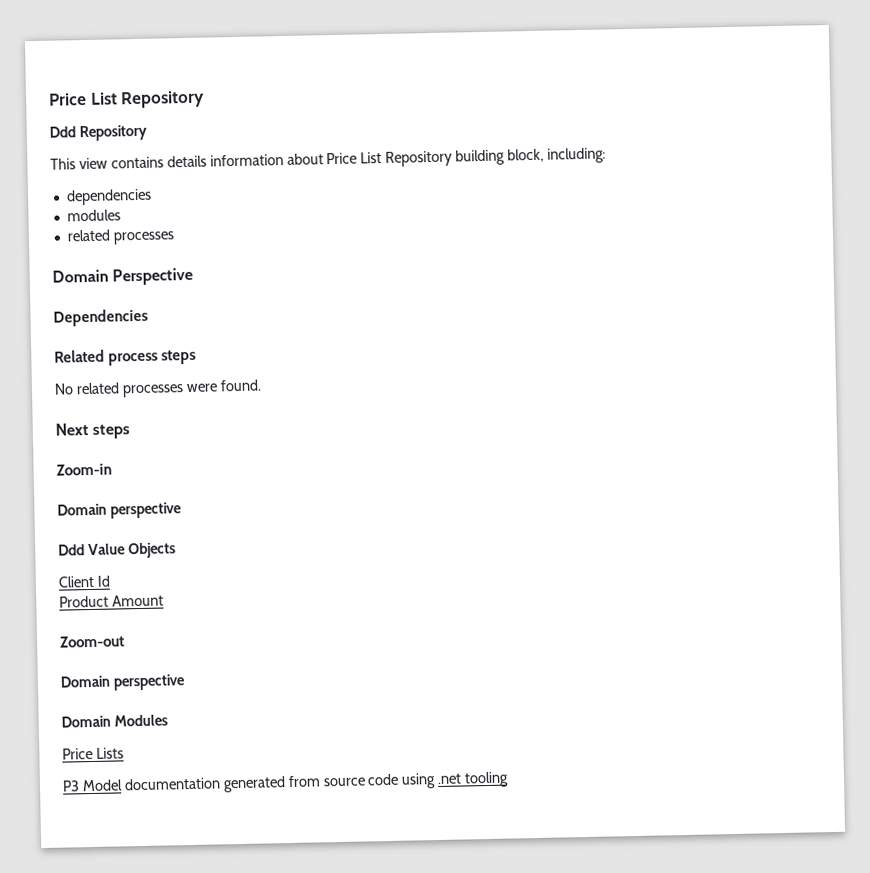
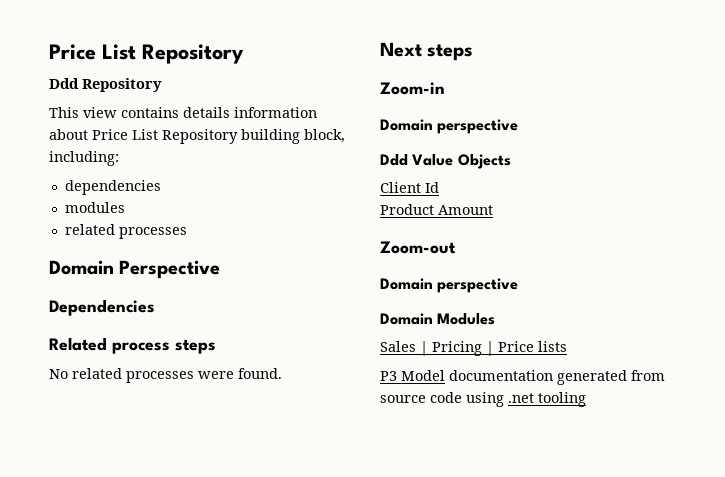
[62,747,124,760] Price Lists -> [380,341,567,356] Sales | Pricing | Price lists

